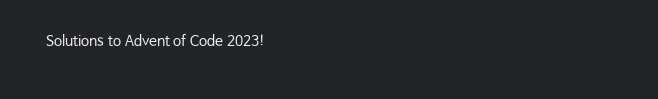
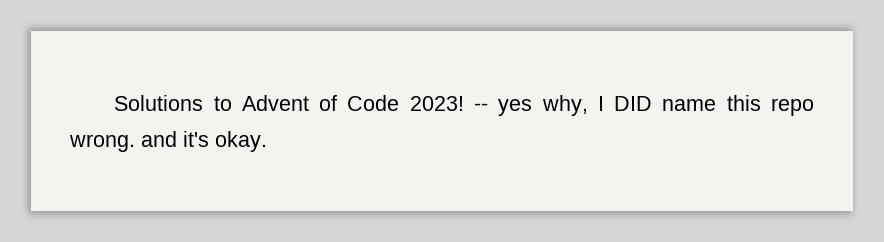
(265, 40) none -> [474,95,814,116] [69,131,267,152] -- yes why, I DID name this repo wrong. and it's okay.

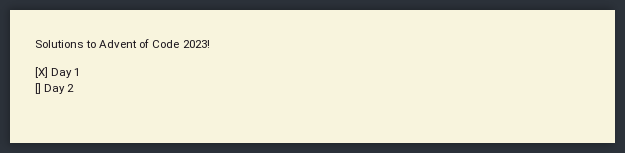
[474,95,814,116] [69,131,267,152] -- yes why, I DID name this repo wrong. and it's okay. -> [35,67,81,78] [35,83,75,94] // [X] Day 1 // [] Day 2

